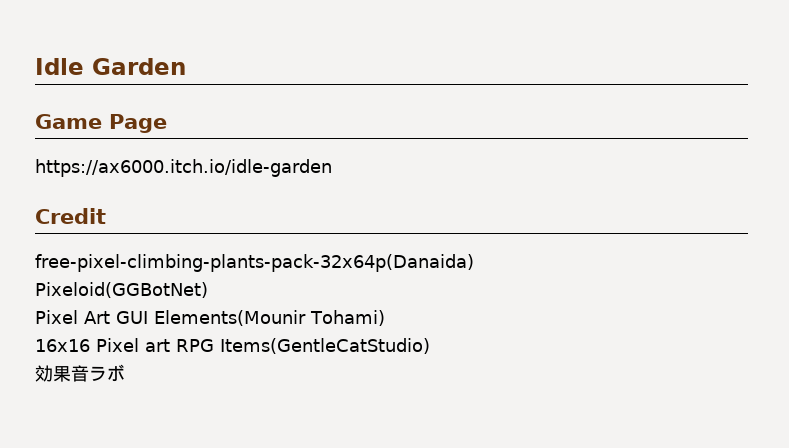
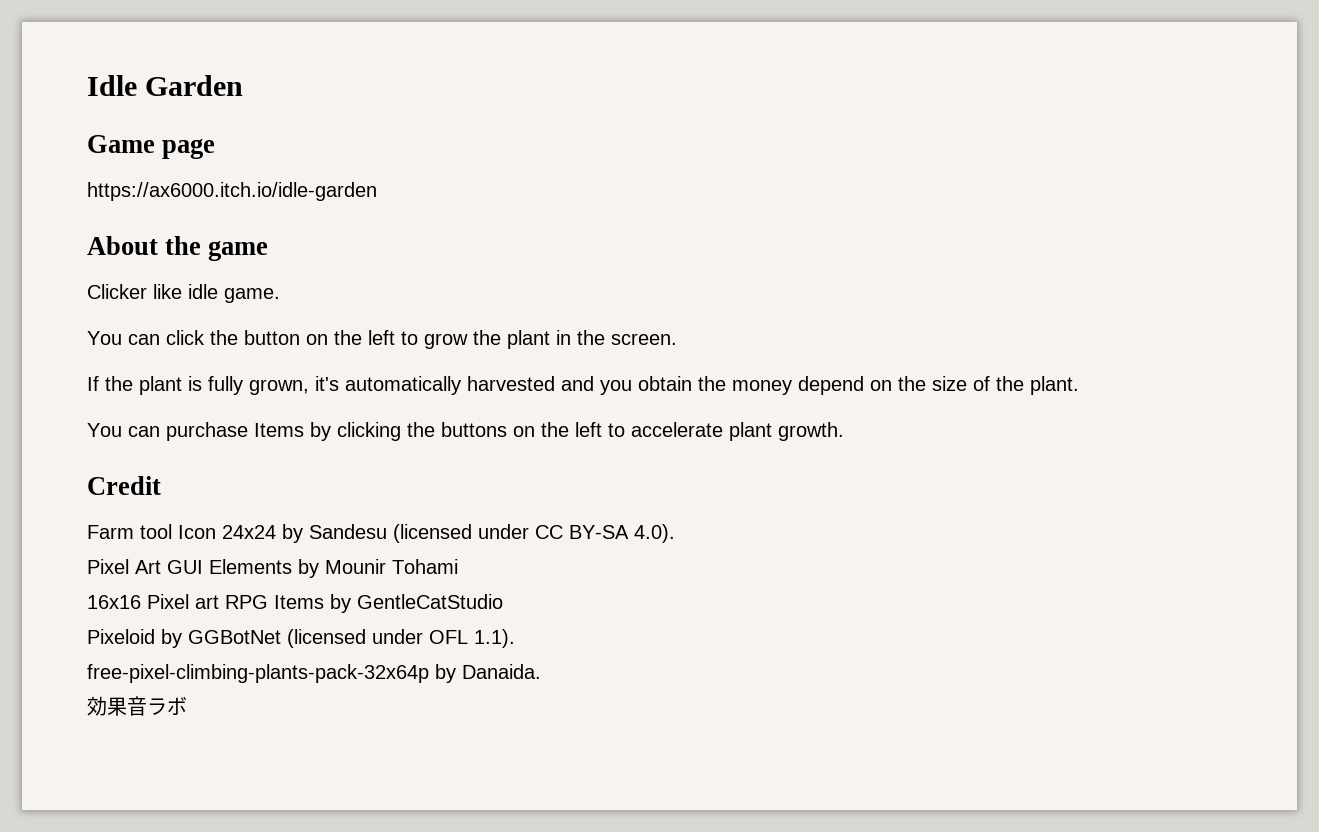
[109,114,167,133] Page -> [162,138,216,159] page
[35,208,106,224] [35,254,474,272] [35,282,208,298] Credit // free-pixel-climbing-plants-pack-32x64p(Danaida) // Pixeloid(GGBotNet) -> [87,236,269,261] [87,284,280,303] [87,330,677,349] [87,376,1079,395] [87,422,844,441] [87,476,161,495] [87,524,675,543] About the game // Clicker like idle game. // You can click the button on the left to grow the plant in the screen. // If the plant is fully grown, it's automatically harvested and you obtain the money depend on the size of the plant. // You can purchase Items by clicking the buttons on the left to accelerate plant growth. // Credit // Farm tool Icon 24x24 by Sandesu (licensed under CC BY-SA 4.0).
[154,310,385,326] Elements(Mounir Tohami) -> [209,559,458,578] Elements by Mounir Tohami
[220,338,430,354] Items(GentleCatStudio) -> [274,594,503,613] [87,629,515,648] [87,664,541,683] Items by GentleCatStudio // Pixeloid by GGBotNet (licensed under OFL 1.1). // free-pixel-climbing-plants-pack-32x64p by Danaida.

